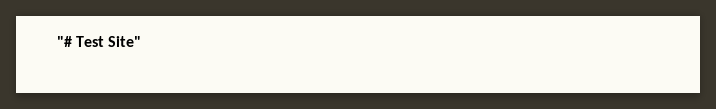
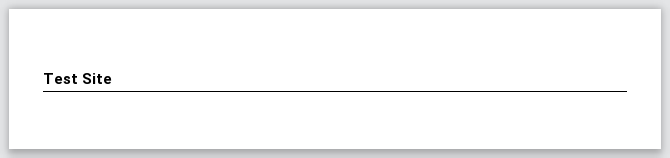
[57,36,142,47] "# Test Site" -> [43,73,113,84] Test Site

